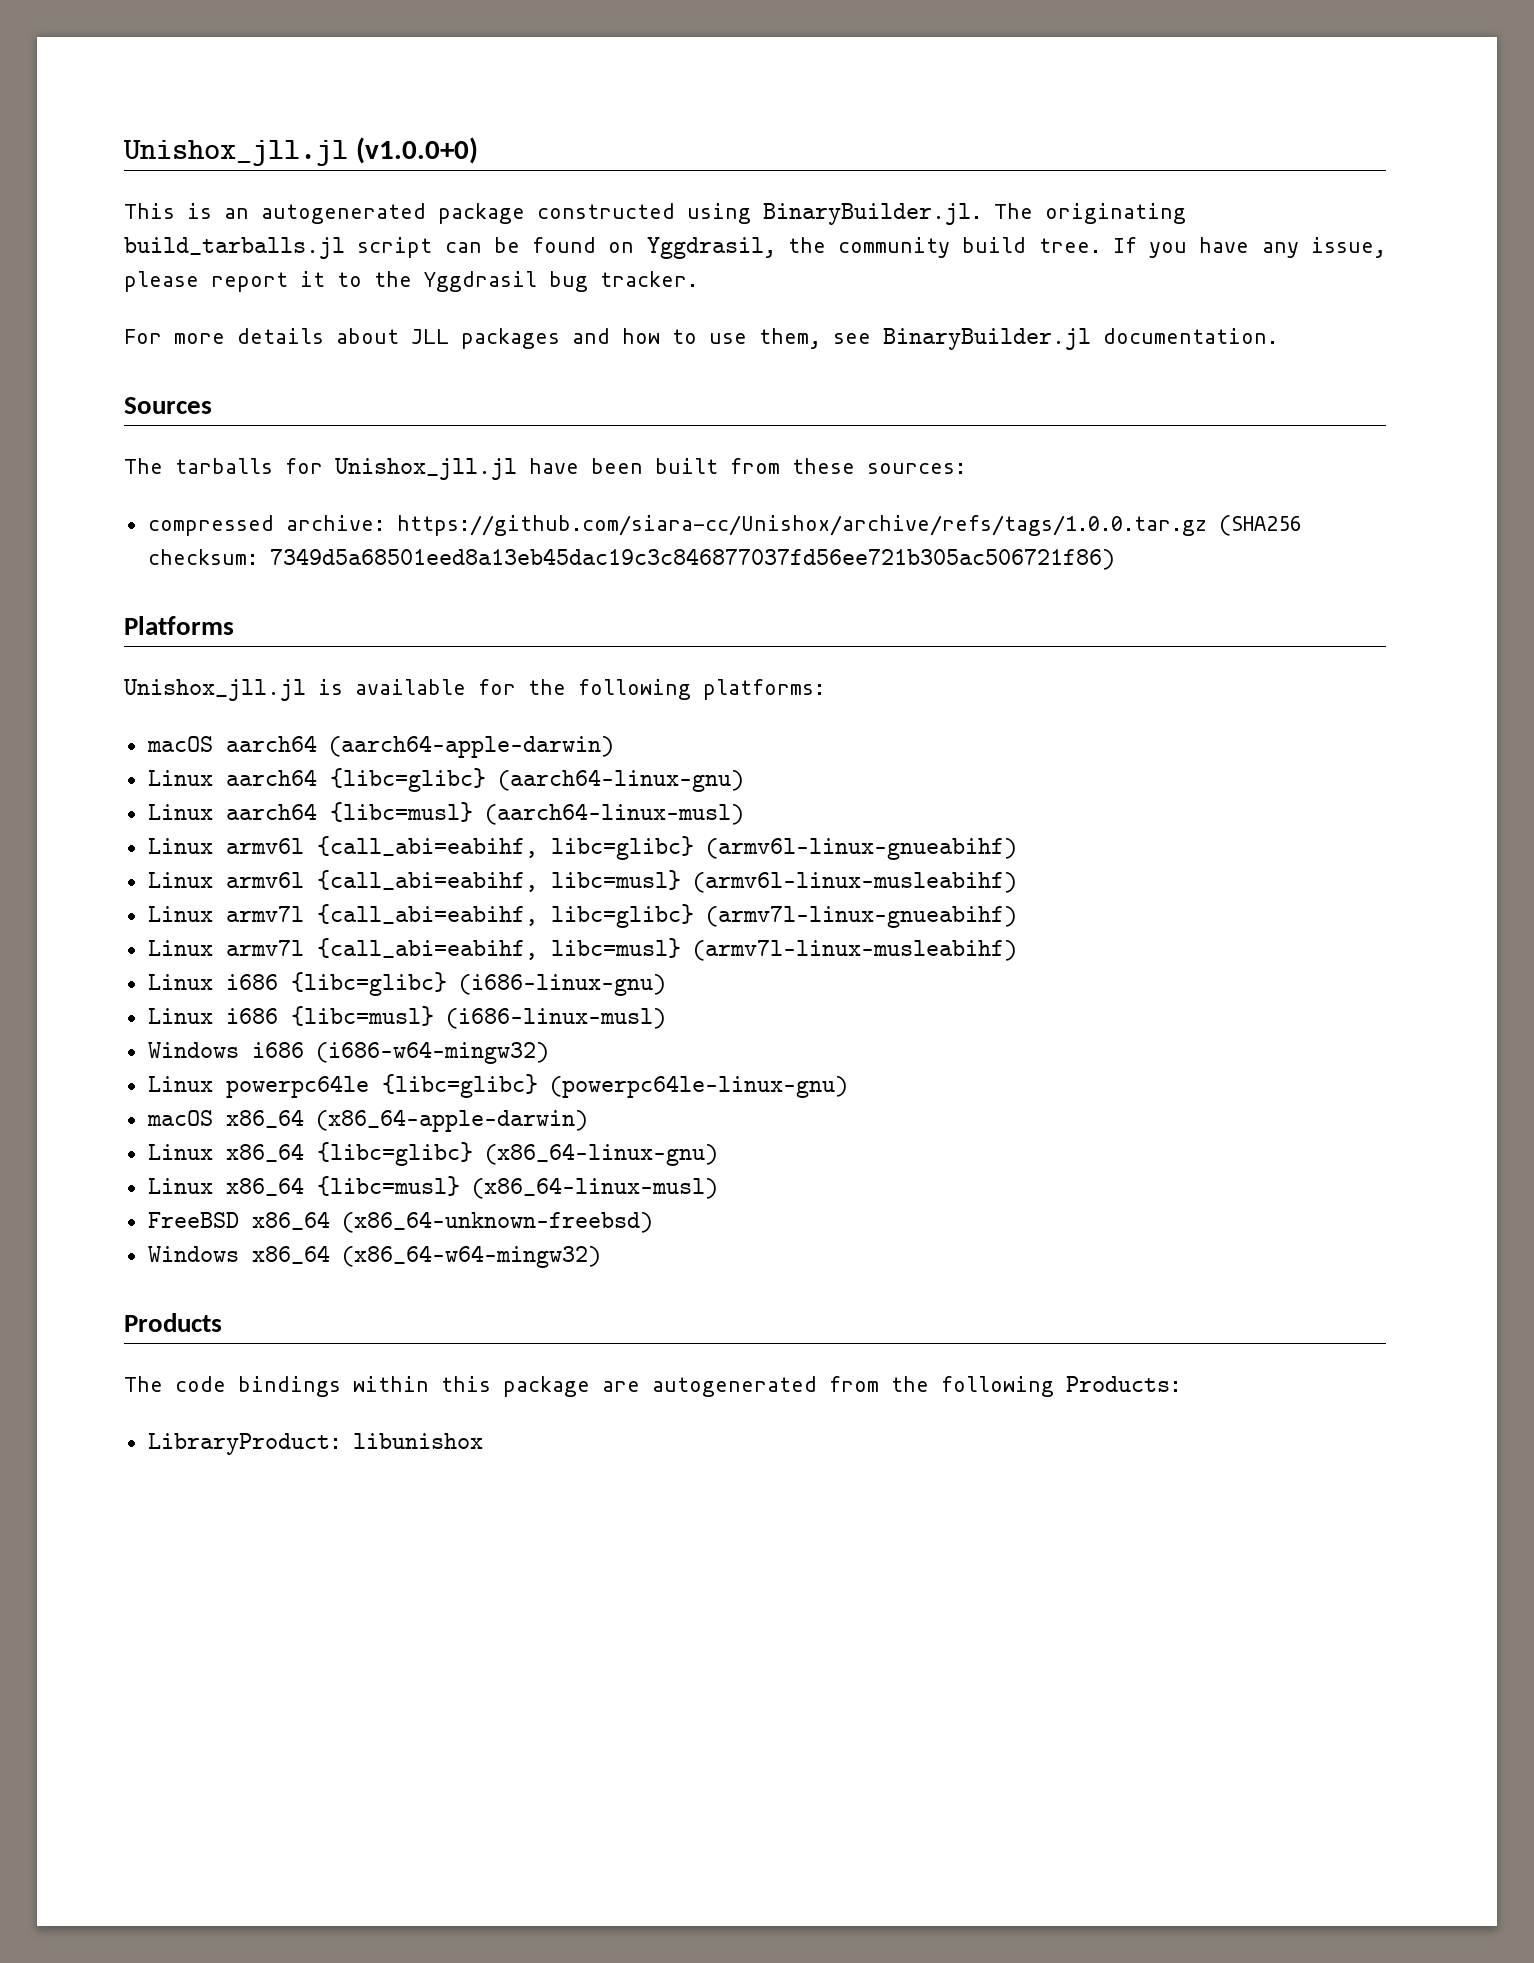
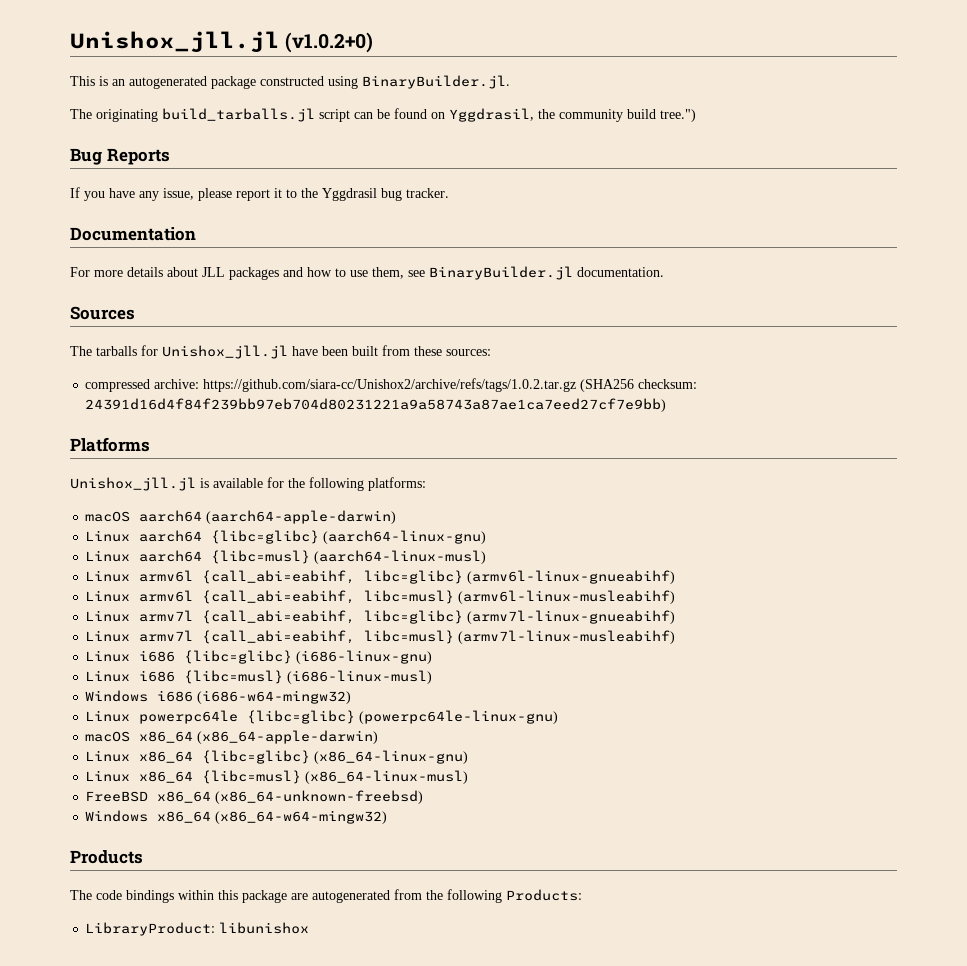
[123,137,478,166] Unishox_jll.jl (v1.0.0+0) -> [70,31,374,53] Unishox_jll.jl (v1.0.2+0)
(982, 214) none -> (510, 82) //
[1038,238,1101,253] tree. -> [660,109,696,122] [70,148,170,165] tree.") // Bug Reports //
(698, 279) none -> [70,227,196,241] // Documentation
[396,515,1207,536] https://github.com/siara-cc/Unishox/archive/refs/tags/1.0.0.tar.gz -> [203,378,577,392] https://github.com/siara-cc/Unishox2/archive/refs/tags/1.0.2.tar.gz
[269,548,1115,570] 7349d5a68501eed8a13eb45dac19c3c846877037fd56ee721b305ac506721f86) -> [85,398,667,412] 24391d16d4f84f239bb97eb704d80231221a9a58743a87ae1ca7eed27cf7e9bb)

